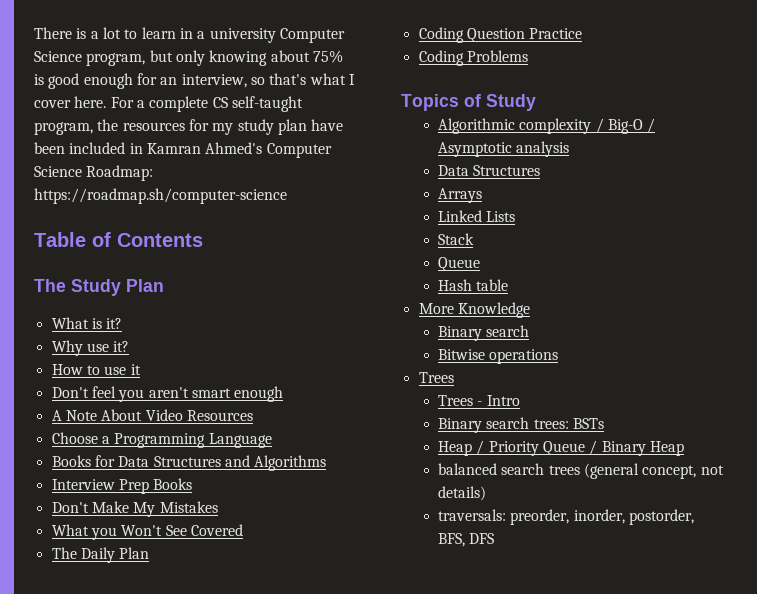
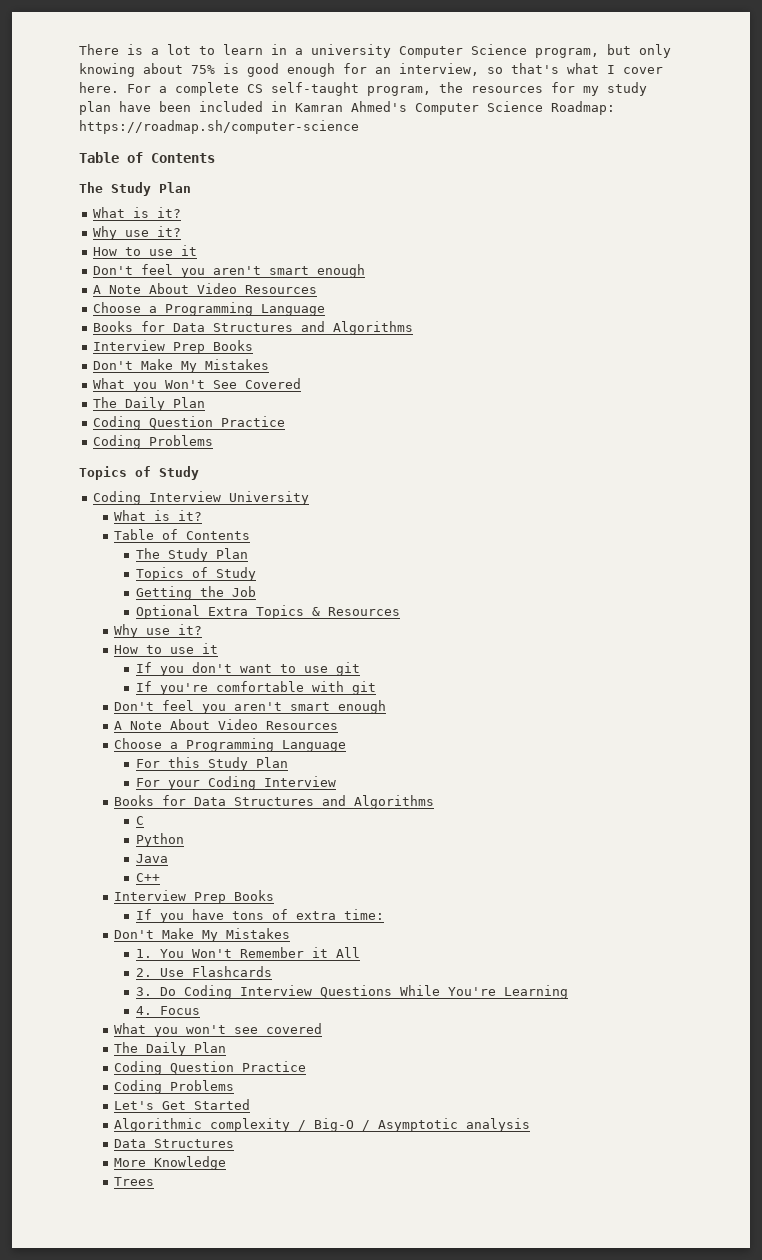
(536, 102) none -> [92,491,309,505] [114,510,203,521] [114,529,251,540] [135,548,248,562] [135,567,256,581] [135,586,256,600] [135,605,400,619] [114,624,203,638] [114,643,219,654] [135,662,360,676] [135,681,376,695] [114,700,387,714] [114,719,339,730] [114,738,347,752] [135,757,288,771] [135,776,336,790] [114,795,435,809] [135,816,144,825] [135,833,184,847] [135,854,168,863] [135,873,160,882] [114,890,275,904] [135,909,384,923] [114,928,291,942] [135,947,360,958] [135,966,272,977] [135,985,568,999] [135,1006,200,1015] [114,1023,323,1037] [114,1042,227,1056] [114,1061,307,1075] [114,1080,235,1094] [114,1099,251,1110] // Coding Interview University // What is it? // Table of Contents // The Study Plan // Topics of Study // Getting the Job // Optional Extra Topics & Resources // Why use it? // How to use it // If you don't want to use git // If you're comfortable with git // Don't feel you aren't smart enough // A Note About Video Resources // Choose a Programming Language // For this Study Plan // For your Coding Interview // Books for Data Structures and Algorithms // C // Python // Java // C++ // Interview Prep Books // If you have tons of extra time: // Don't Make My Mistakes // 1. You Won't Remember it All // 2. Use Flashcards // 3. Do Coding Interview Questions While You're Learning // 4. Focus // What you won't see covered // The Daily Plan // Coding Question Practice // Coding Problems // Let's Get Started
[438,188,483,203] [438,210,516,222] [438,233,475,245] [438,257,481,271] [438,279,509,291] [418,302,530,318] [438,325,530,341] [438,349,559,364] [418,372,454,383] [438,395,520,406] [438,417,605,433] [438,440,685,456] [438,463,724,479] [438,486,487,501] [438,509,695,525] [438,533,495,547] Arrays // Linked Lists // Stack // Queue // Hash table // More Knowledge // Binary search // Bitwise operations // Trees // Trees - Intro // Binary search trees: BSTs // Heap / Priority Queue / Binary Heap // balanced search trees (general concept, not details) // traversals: preorder, inorder, postorder, BFS, DFS -> [114,1156,227,1170] [114,1177,155,1186] More Knowledge // Trees

